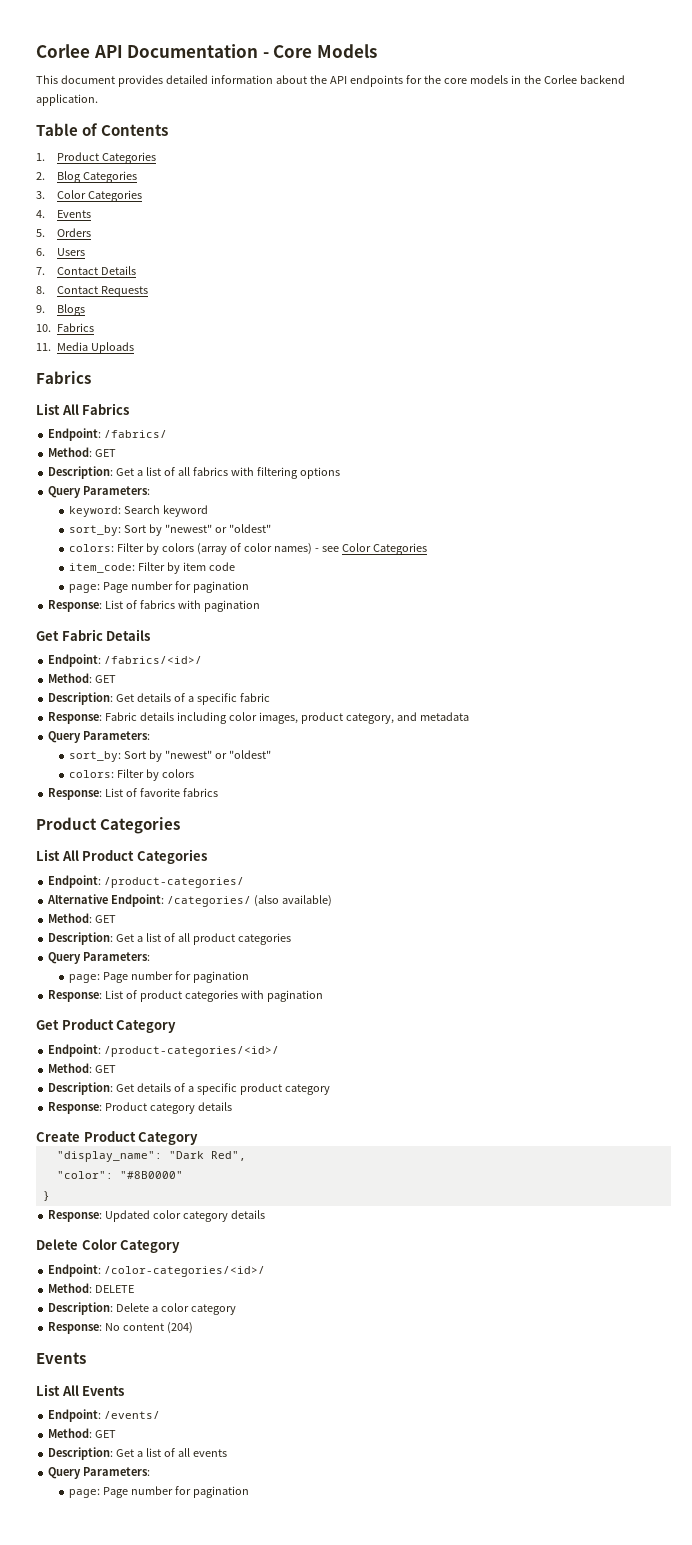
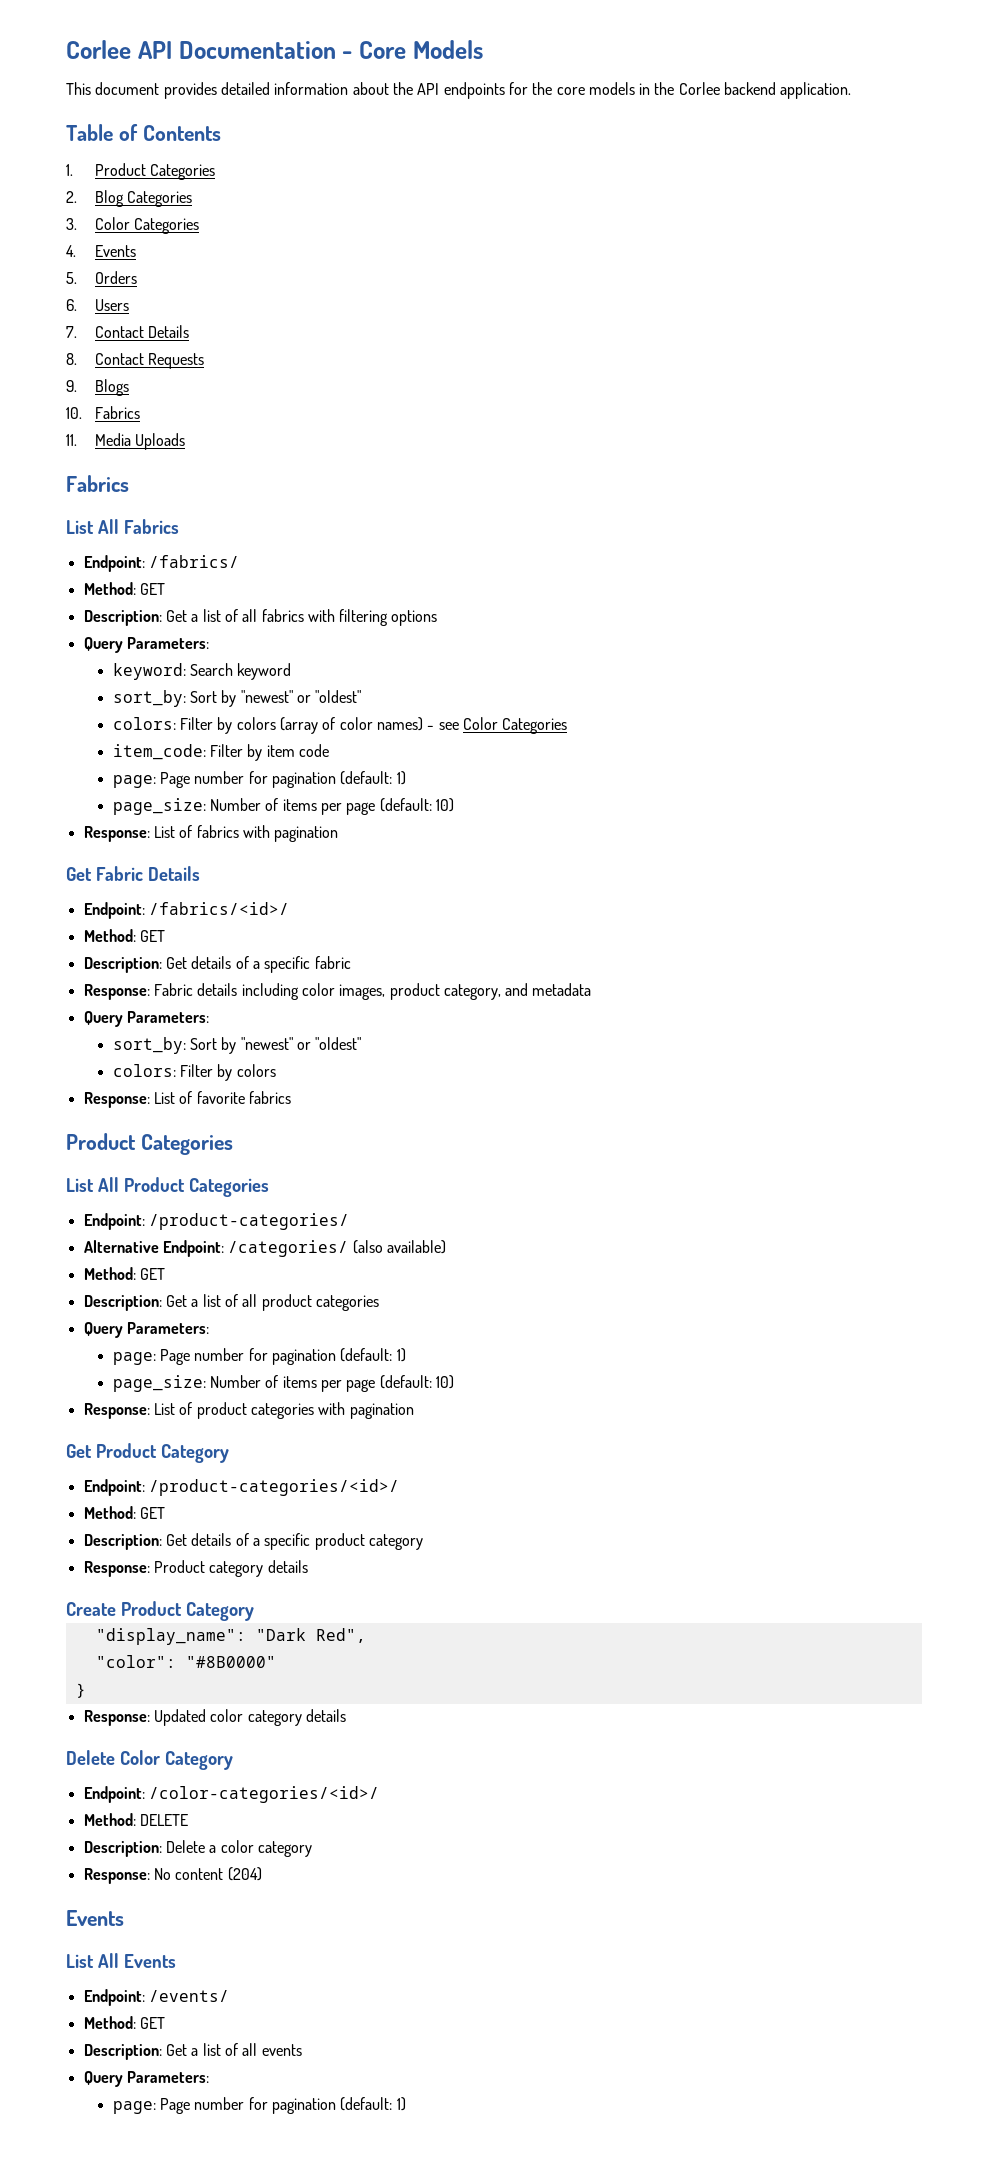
(250, 587) none -> [340,771,406,785] [112,798,454,815] (default: 1) // page_size: Number of items per page (default: 10)
(250, 977) none -> [340,1348,406,1362] [112,1375,454,1392] (default: 1) // page_size: Number of items per page (default: 10)
(250, 1492) none -> [340,2097,406,2111] (default: 1)

